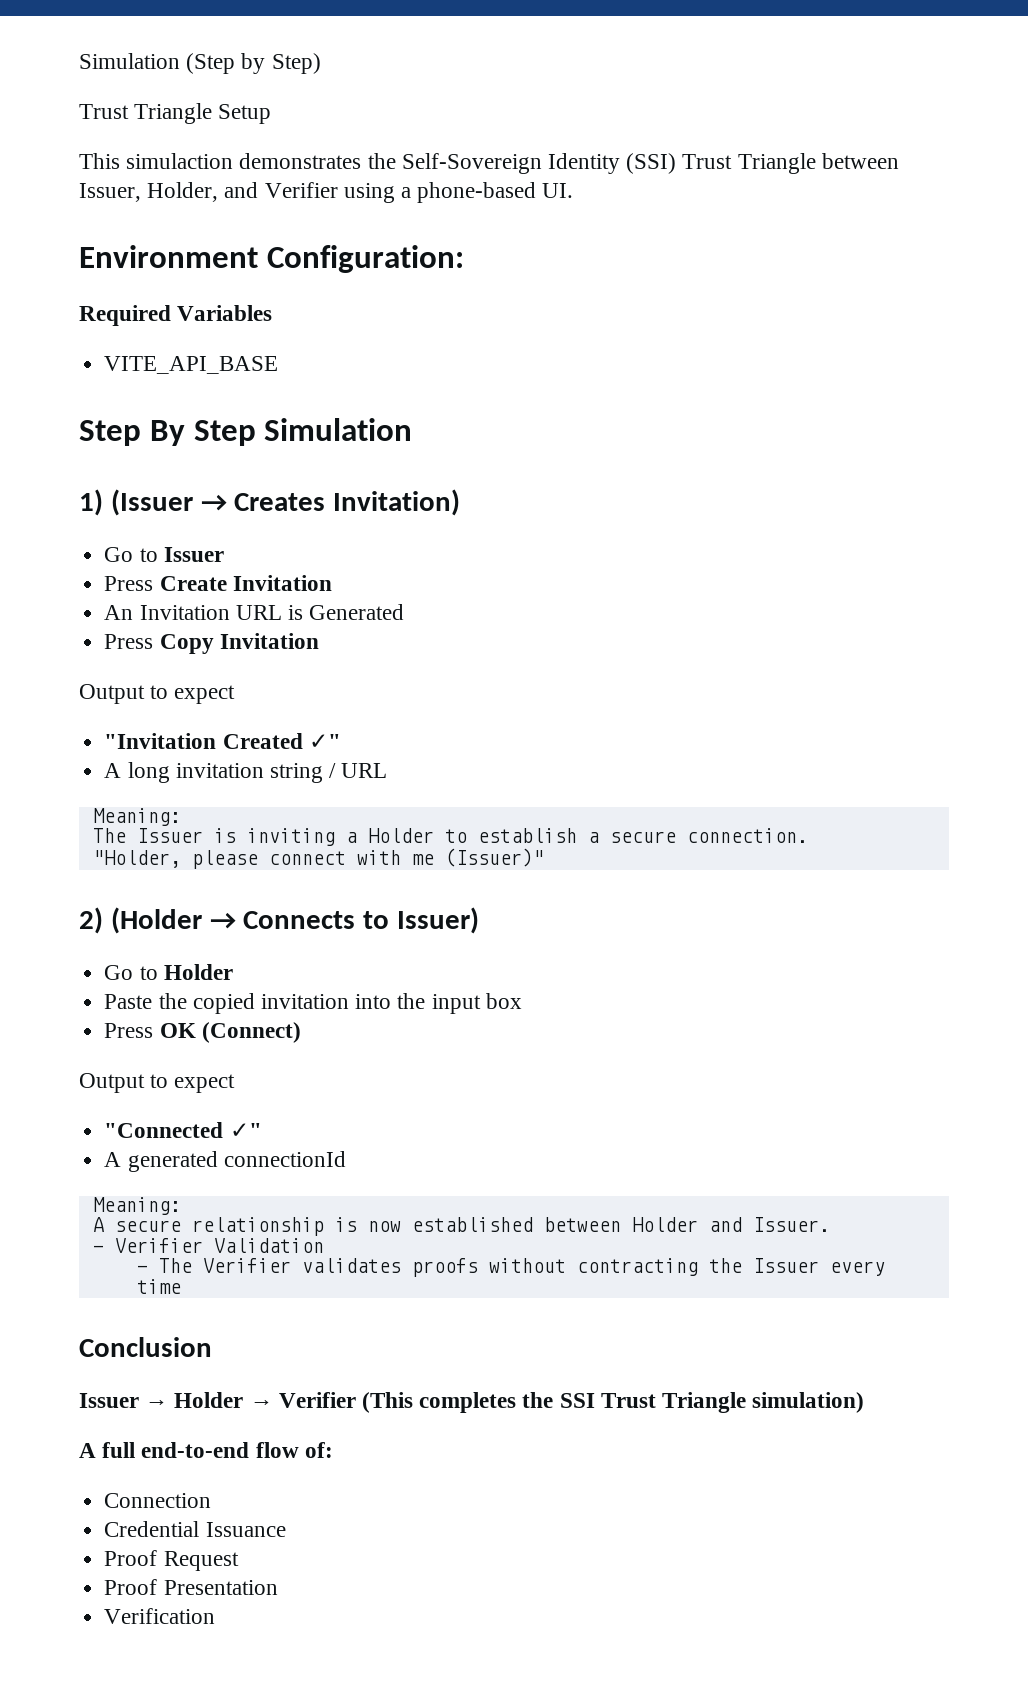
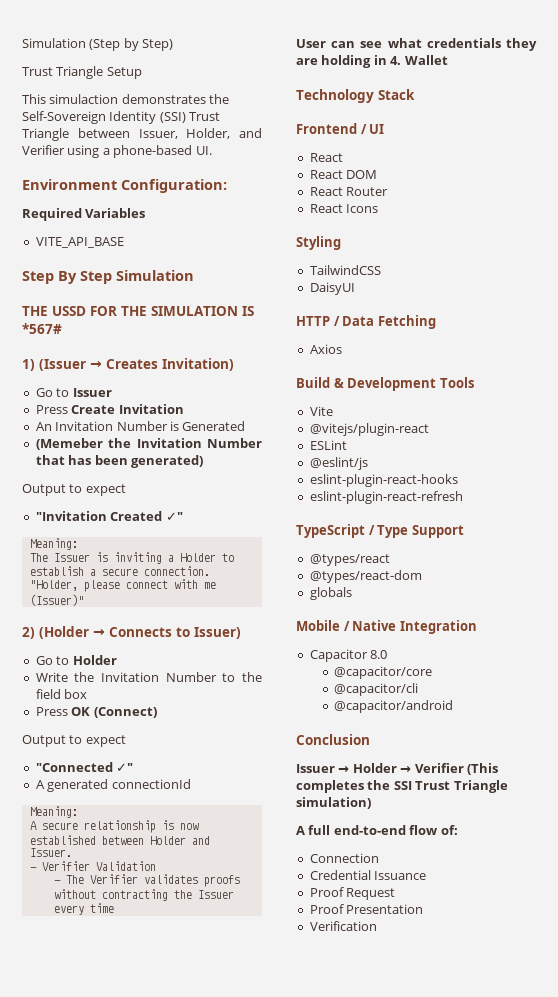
(413, 429) none -> [22,306,254,316] [22,323,62,334] // THE USSD FOR THE SIMULATION IS *567#
[235,605,282,620] URL -> [116,421,168,431] Number
[104,633,319,654] Press Copy Invitation -> [35,438,262,450] [35,455,203,468] (Memeber the Invitation Number that has been generated)
[104,762,388,783] // A long invitation string / URL -> (183, 516) none
[104,993,481,1014] Paste the copied invitation into the input -> [35,672,262,682] [35,689,61,699] Write the Invitation Number to the field
(181, 1286) none -> [296,38,537,51] [296,55,448,68] [296,89,415,103] [296,123,385,134] [309,153,343,162] [309,170,378,179] [309,187,389,196] [309,204,379,213] [296,236,341,250] [309,265,381,275] [309,282,355,295] [296,315,436,329] [309,344,342,354] [296,377,474,391] [309,406,333,416] [309,423,429,436] [309,440,347,450] [309,457,368,470] [309,474,458,487] [309,491,463,504] [296,524,464,538] [309,554,390,566] [309,570,422,583] [309,587,352,600] [296,620,477,634] [309,649,388,662] [334,666,433,679] [334,683,419,696] [334,700,454,713] // User can see what credentials they are holding in 4. Wallet // Technology Stack // Frontend / UI // React // React DOM // React Router // React Icons // Styling // TailwindCSS // DaisyUI // HTTP / Data Fetching // Axios // Build & Development Tools // Vite // @vitejs/plugin-react // ESLint // @eslint/js // eslint-plugin-react-hooks // eslint-plugin-react-refresh // TypeScript / Type Support // @types/react // @types/react-dom // globals // Mobile / Native Integration // Capacitor 8.0 // @capacitor/core // @capacitor/cli // @capacitor/android

